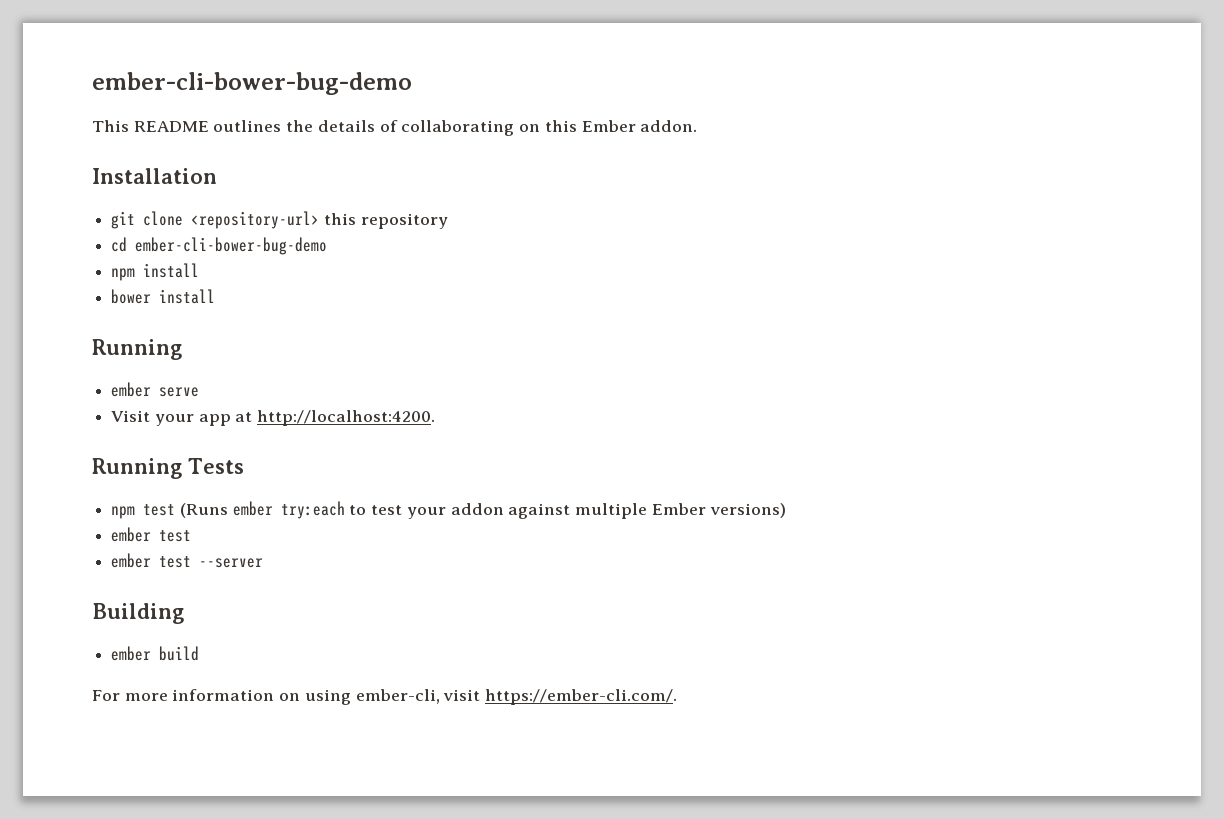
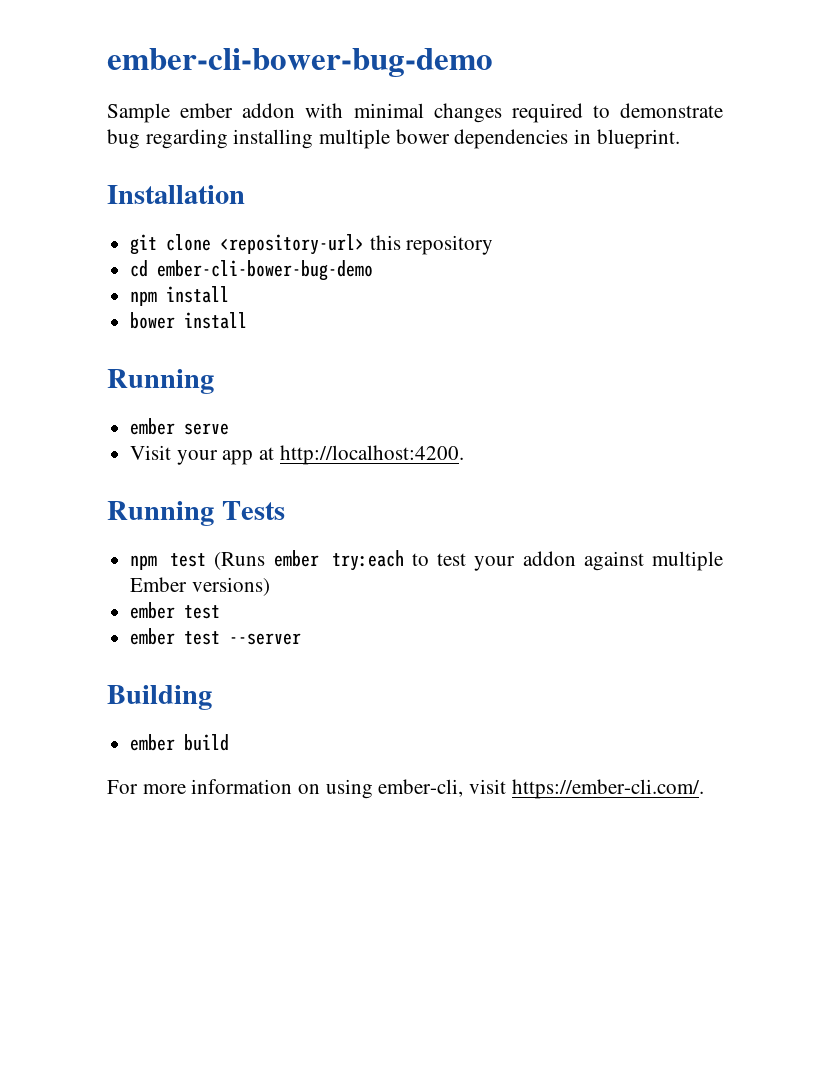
[92,72,412,95] [92,120,698,136] ember-cli-bower-bug-demo // This README outlines the details of collaborating on this Ember addon. -> [107,48,493,77] [107,103,723,123] [107,129,680,149] ember-cli-bower-bug-demo // Sample ember addon with minimal changes required to demonstrate bug regarding installing multiple bower dependencies in blueprint.

